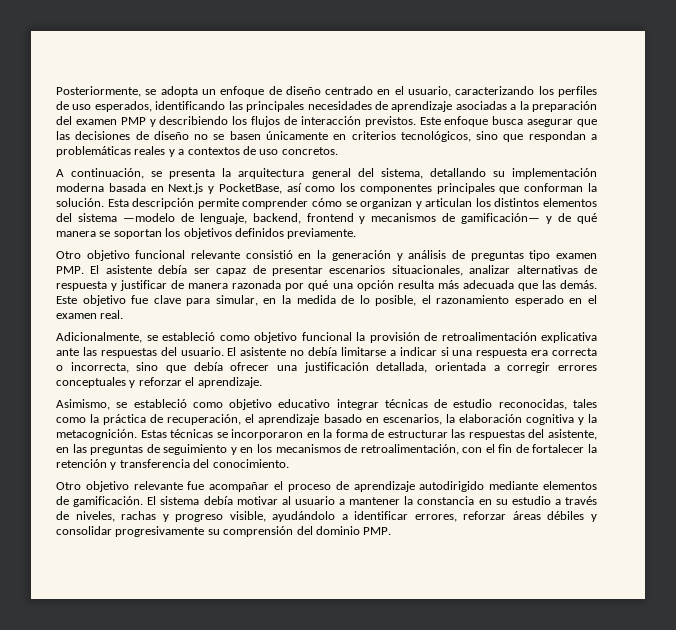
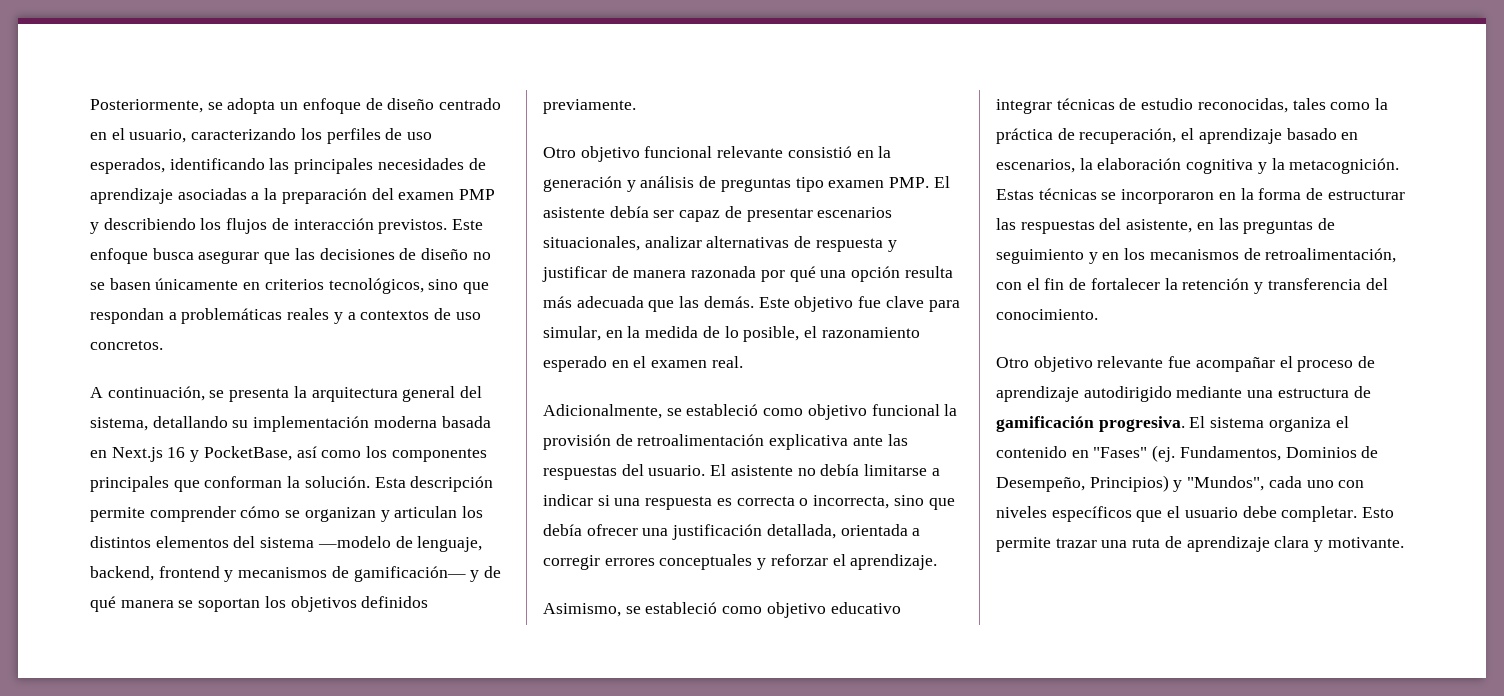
(204, 188) none -> [167,447,186,458] 16
[531,350,549,356] era -> [716,498,732,506] es
[543,481,597,490] [56,496,597,507] [56,511,598,522] [56,526,392,537] elementos de gamificación. El sistema debía motivar al usuario a mantener la constancia en su estudio a través de niveles, rachas y progreso visible, ayudándolo a identificar errores, reforzar áreas débiles y consolidar progresivamente su comprensión del dominio PMP. -> [1247,386,1371,398] [996,416,1349,432] [996,445,1379,462] [996,475,1365,492] [996,506,1395,522] [996,536,1404,552] una estructura de gamificación progresiva. El sistema organiza el contenido en "Fases" (ej. Fundamentos, Dominios de Desempeño, Principios) y "Mundos", cada uno con niveles específicos que el usuario debe completar. Esto permite trazar una ruta de aprendizaje clara y motivante.

